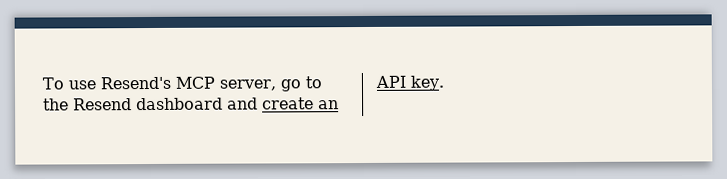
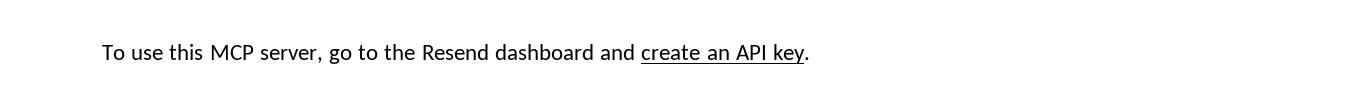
[99,76,171,90] Resend's -> [169,44,204,60] this

